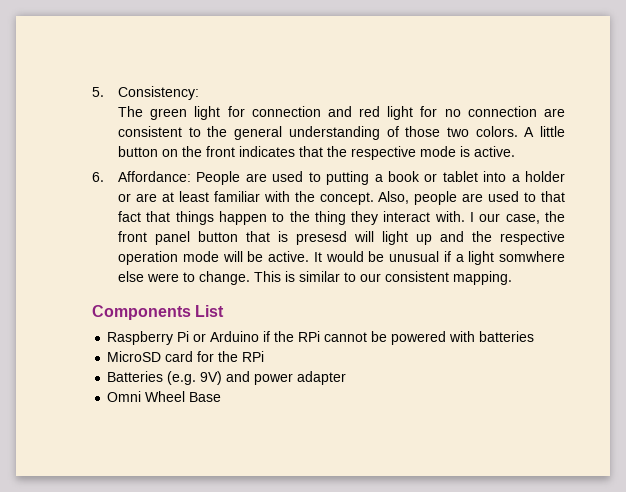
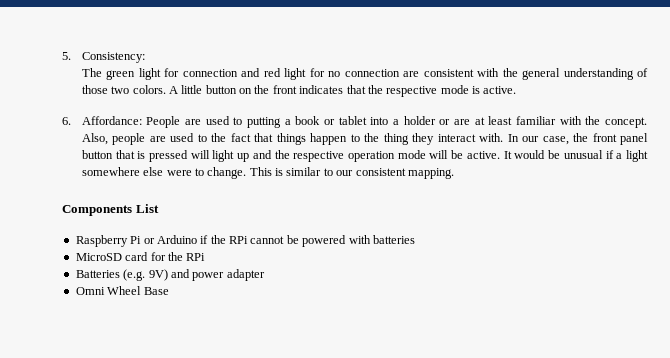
[188,127,201,137] to -> [477,68,500,77] with
[541,191,565,202] that -> [211,133,227,142] the
[470,212,475,222] I -> [507,134,519,142] In
[296,231,348,245] presesd -> [148,150,188,162] pressed
[499,251,565,262] somwhere -> [81,167,140,176] somewhere

